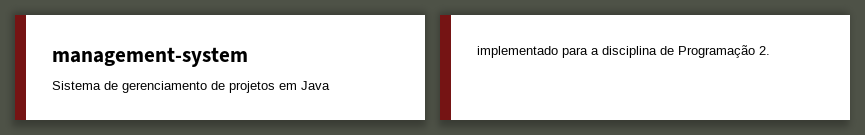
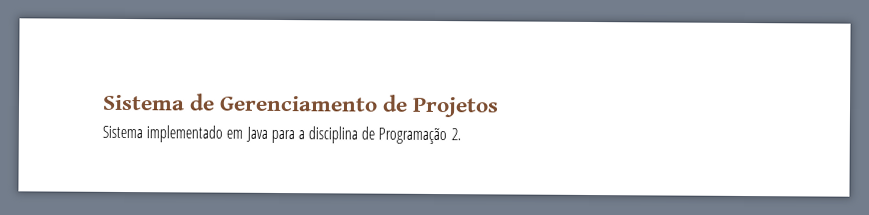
[52,47,248,67] [52,81,275,93] management-system // Sistema de gerenciamento de projetos -> [102,93,500,118] [102,125,224,143] Sistema de Gerenciamento de Projetos // Sistema implementado
[477,46,558,58] implementado -> (268, 134) none

